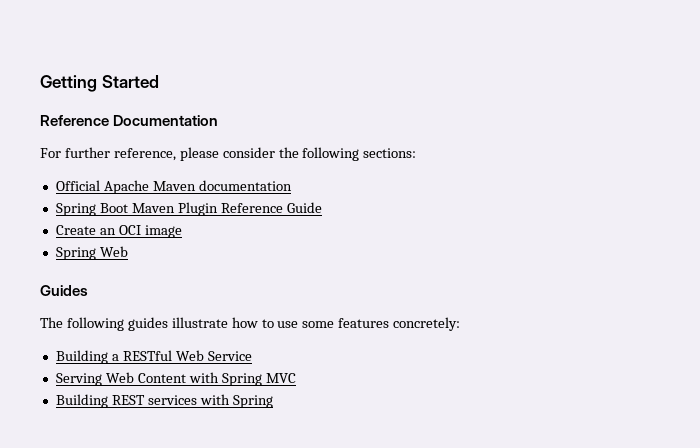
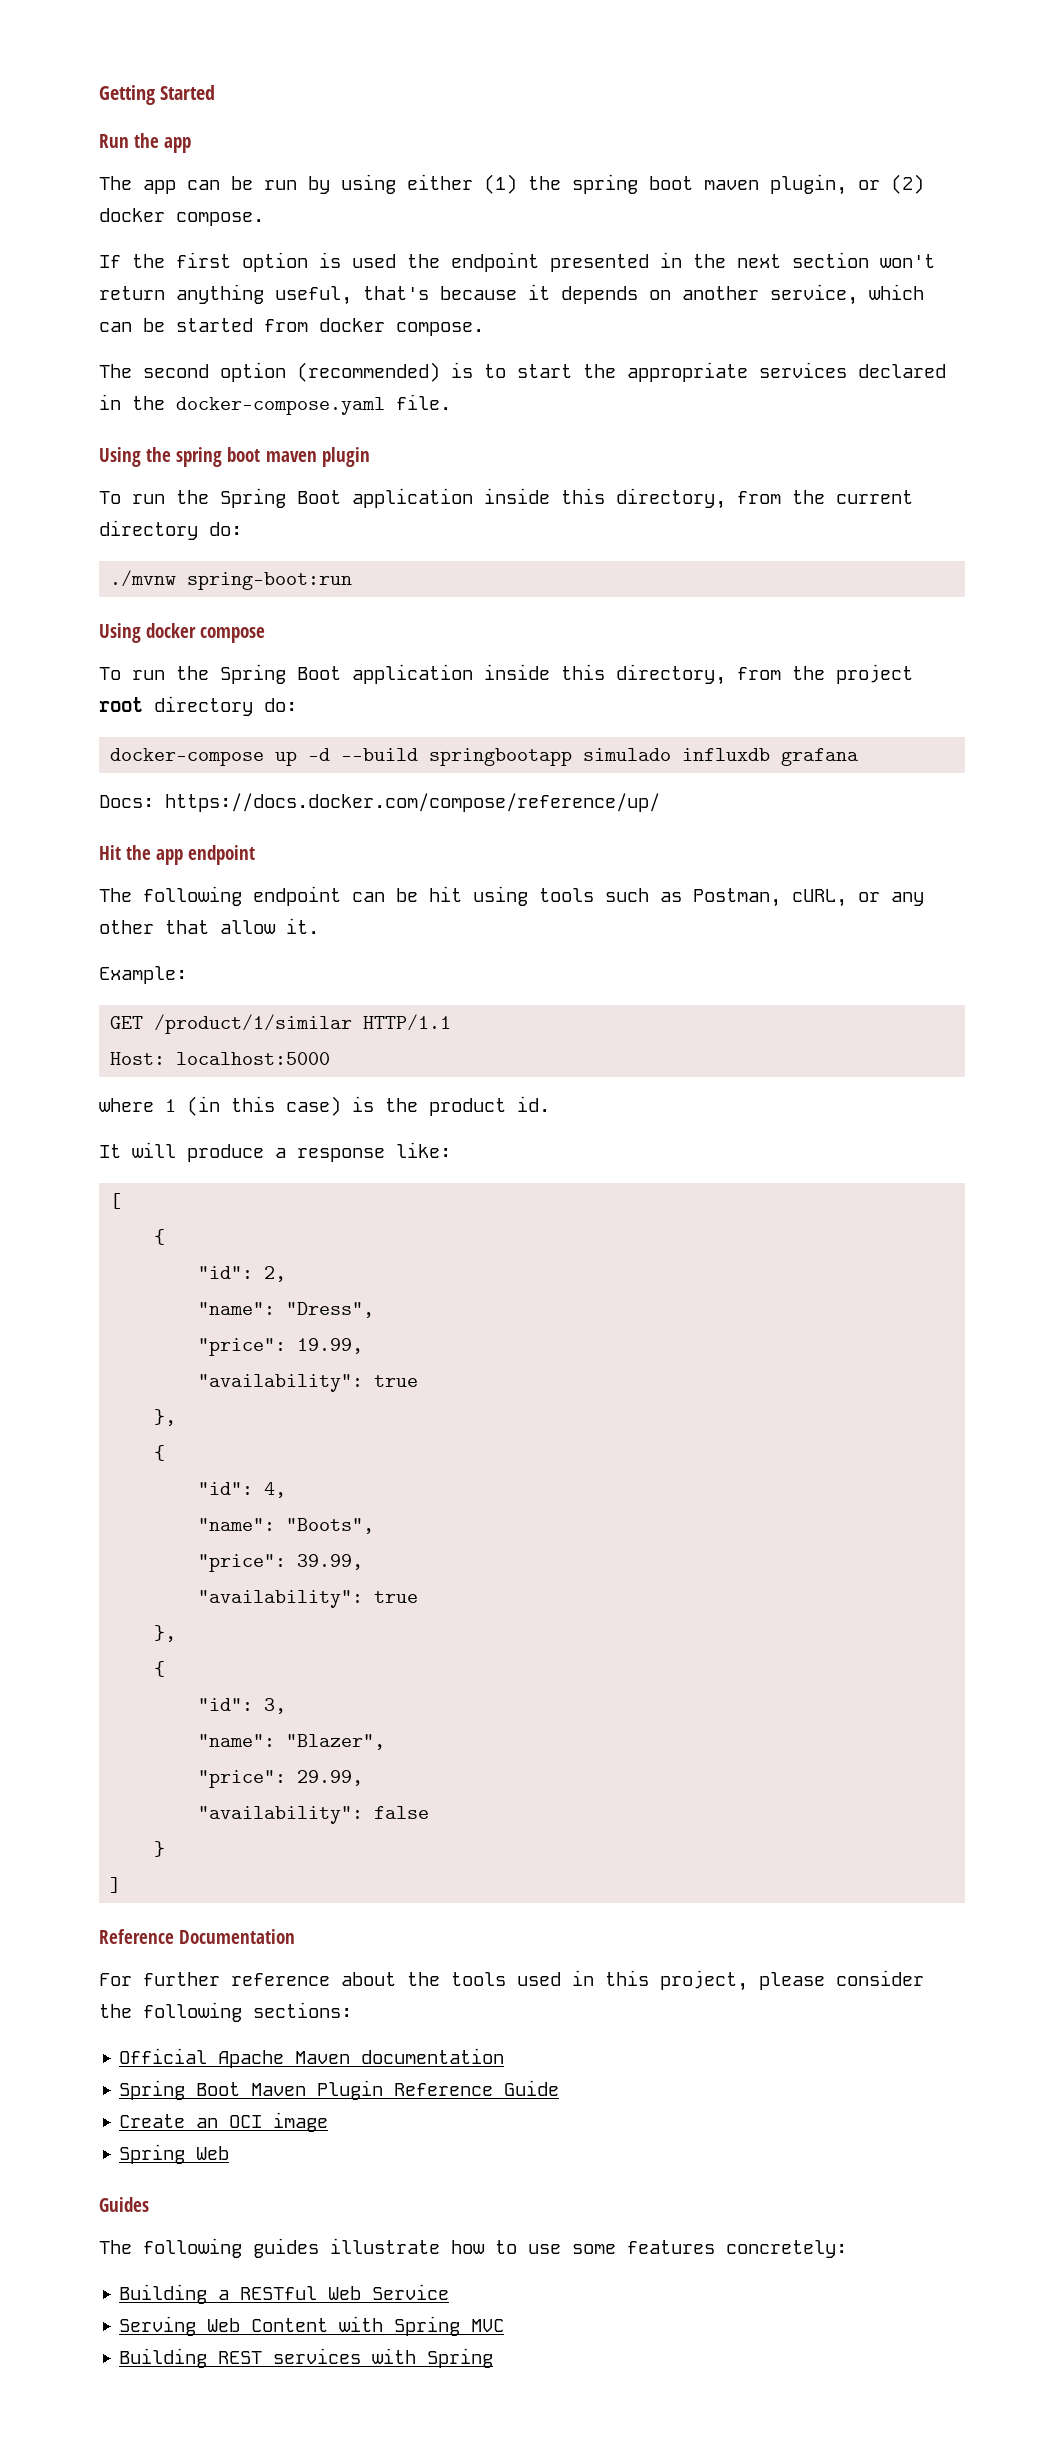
[40,115,219,126] [40,147,176,161] Reference Documentation // For further reference, -> [99,133,192,153] [99,174,924,195] [99,208,264,226] [99,252,935,272] [99,284,924,305] [99,318,484,336] [99,362,946,382] [99,394,451,415] [99,447,370,467] [99,488,913,509] [99,520,242,540] [110,570,353,590] [99,623,266,643] [99,664,913,685] [99,696,297,716] [110,748,859,766] [99,793,660,812] [99,845,256,865] [99,886,924,907] [99,918,319,934] [99,966,187,984] [110,1014,452,1034] [110,1052,331,1065] [99,1096,550,1116] [99,1142,451,1162] [110,1193,122,1209] [154,1229,166,1245] [198,1266,287,1282] [198,1302,375,1318] [198,1338,364,1356] [198,1374,419,1392] [154,1409,177,1426] [154,1445,166,1461] [198,1482,287,1498] [198,1518,375,1534] [198,1554,364,1572] [198,1590,419,1608] [154,1625,177,1642] [154,1661,166,1677] [198,1698,287,1714] [198,1734,386,1750] [198,1770,364,1788] [198,1806,430,1824] [154,1841,166,1857] [110,1877,122,1893] [99,1929,296,1944] [99,1970,748,1991] Run the app // The app can be run by using either (1) the spring boot maven plugin, or (2) docker compose. // If the first option is used the endpoint presented in the next section won't return anything useful, that's because it depends on another service, which can be started from docker compose. // The second option (recommended) is to start the appropriate services declared in the docker-compose.yaml file. // Using the spring boot maven plugin // To run the Spring Boot application inside this directory, from the current directory do: // ./mvnw spring-boot:run // Using docker compose // To run the Spring Boot application inside this directory, from the project root directory do: // docker-compose up -d --build springbootapp simulado influxdb grafana // Docs: https://docs.docker.com/compose/reference/up/ // Hit the app endpoint // The following endpoint can be hit using tools such as Postman, cURL, or any other that allow it. // Example: // GET /product/1/similar HTTP/1.1 // Host: localhost:5000 // where 1 (in this case) is the product id. // It will produce a response like: // [ // { // "id": 2, // "name": "Dress", // "price": 19.99, // "availability": true // }, // { // "id": 4, // "name": "Boots", // "price": 39.99, // "availability": true // }, // { // "id": 3, // "name": "Blazer", // "price": 29.99, // "availability": false // } // ] // Reference Documentation // For further reference about the tools used in this project,

